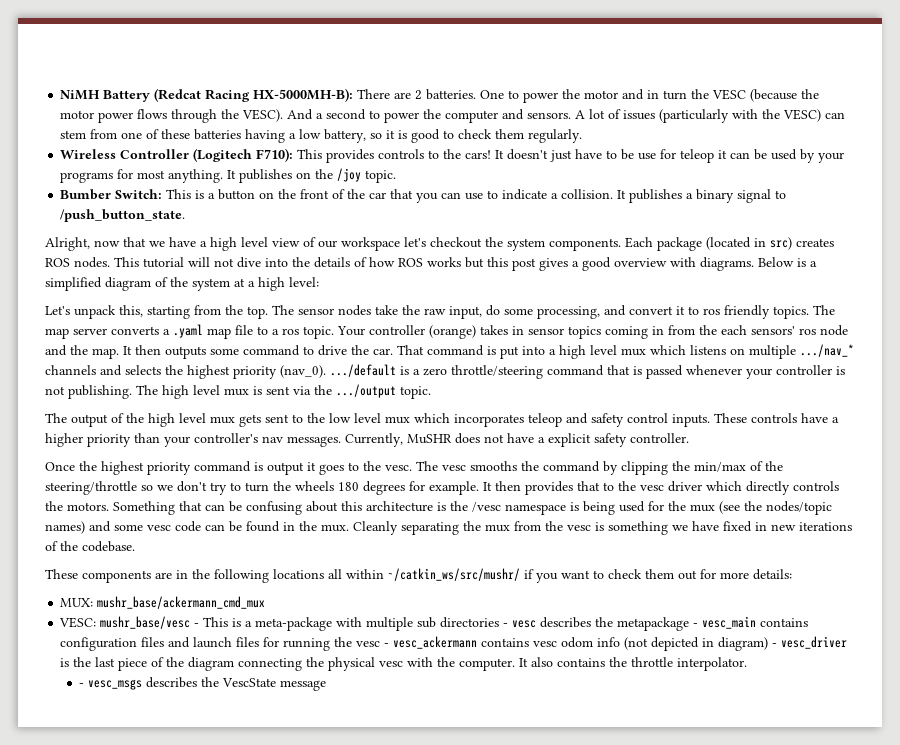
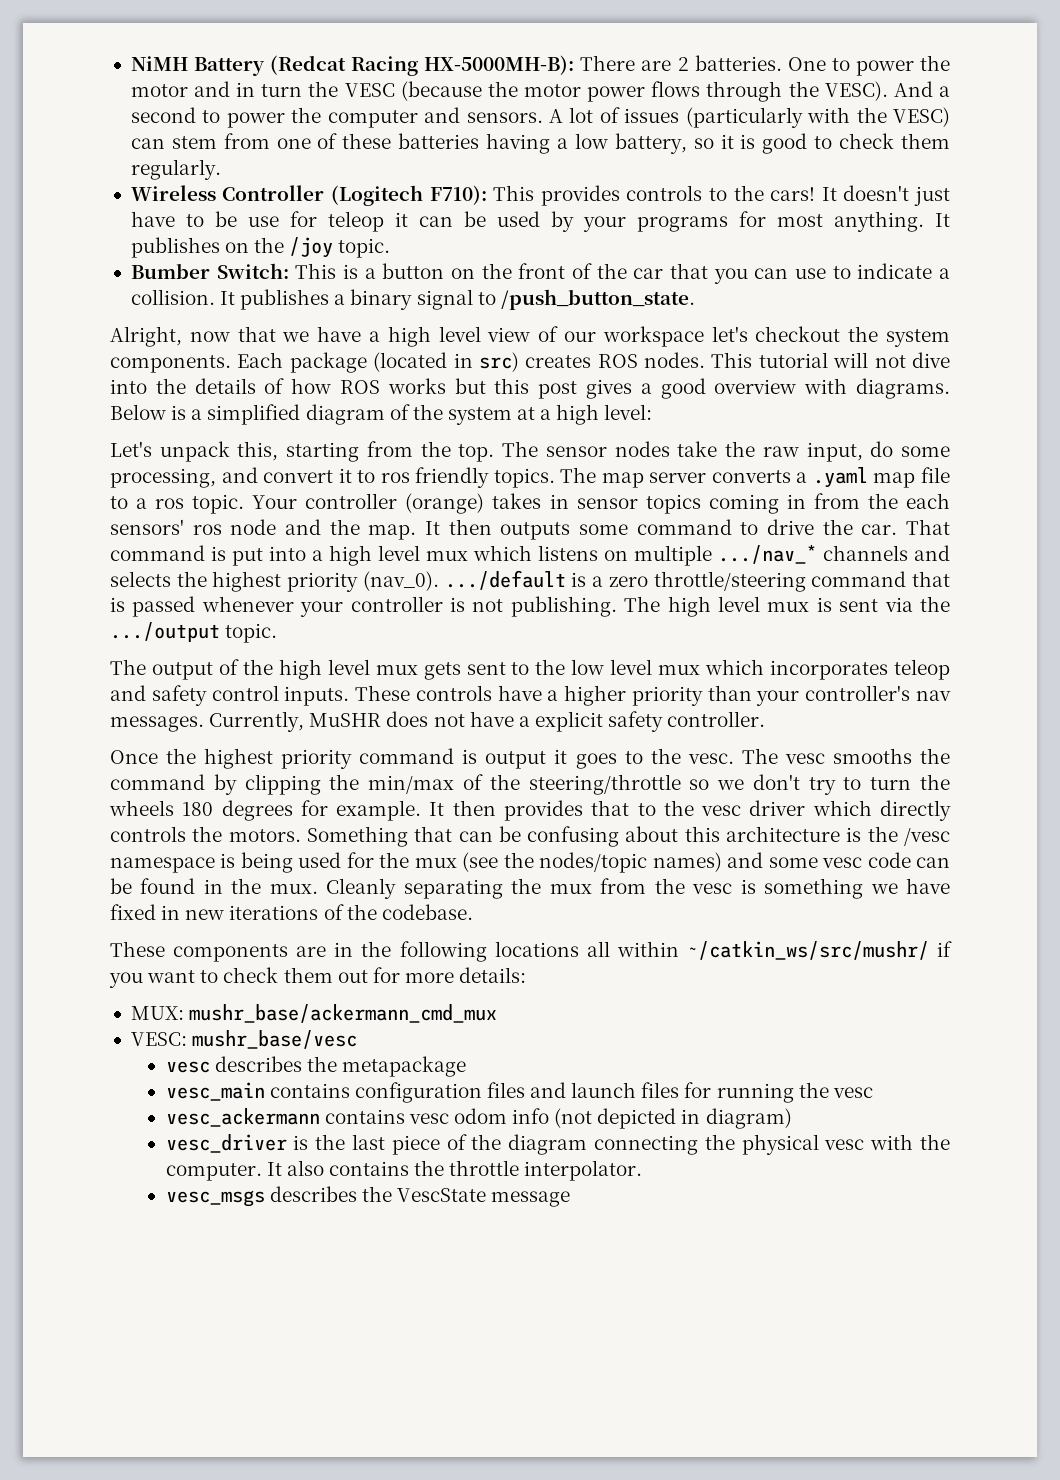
[194,617,509,631] - This is a meta-package with multiple sub directories - -> (358, 1039) //
[693,623,699,627] - -> (466, 1066) //
[384,643,390,647] - -> (873, 1092) //
[772,643,778,647] - -> (792, 1118) //
[79,683,85,687] - -> (643, 1170) none

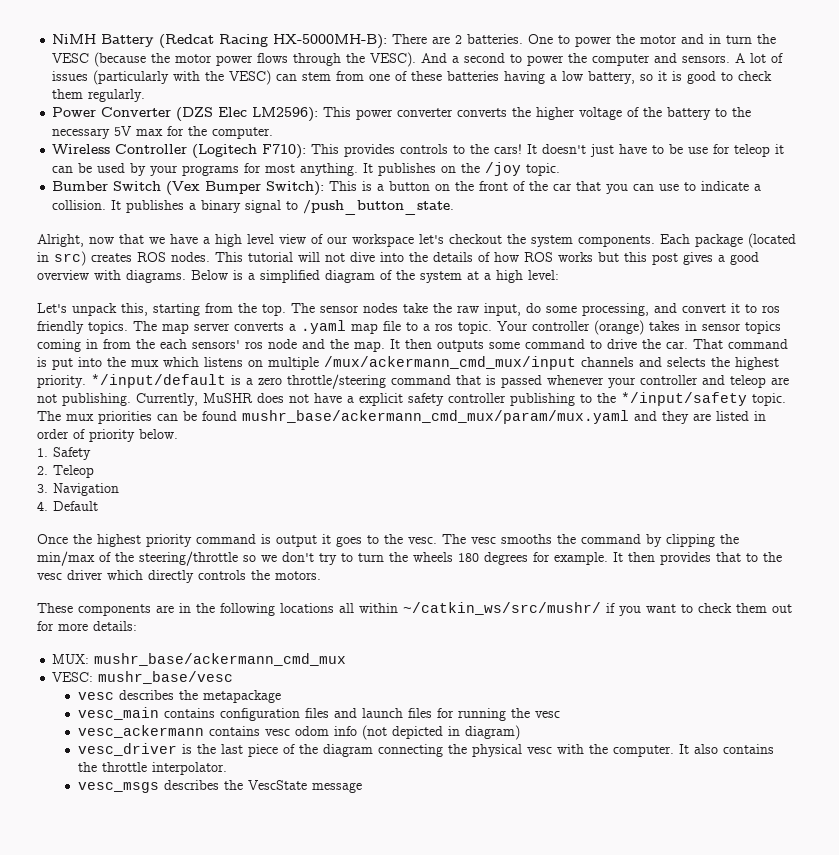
(221, 169) none -> [52,107,752,122] [52,126,274,139] // Power Converter (DZS Elec LM2596): This power converter converts the higher voltage of the battery to the necessary 5V max for the computer.
[216,263,289,279] Switch: -> [113,181,325,196] Switch (Vex Bumper Switch):
[312,545,420,566] a high level -> [107,357,126,367] the
[718,545,817,564] .../nav_* -> [324,356,576,370] /mux/ackermann_cmd_mux/input
[287,570,566,592] priority (nav_0). .../default -> [37,374,226,388] priority. */input/default
[450,596,950,617] [110,622,278,643] [110,659,950,680] [110,685,952,706] [110,716,204,732] is not publishing. The high level mux is sent via the .../output topic. // The output of the high level mux gets sent to the low level mux which incorporates teleop and safety control inputs. These controls have a higher priority than your controller's nav messages. -> [702,375,789,388] [37,393,131,406] and teleop are not publishing.
[667,711,766,727] controller. -> [448,392,786,406] [37,410,766,424] [37,429,178,442] [37,447,91,460] [37,465,94,478] [37,483,119,496] [37,501,98,511] controller publishing to the */input/safety topic. The mux priorities can be found mushr_base/ackermann_cmd_mux/param/mux.yaml and they are listed in order of priority below. // 1. Safety // 2. Teleop // 3. Navigation // 4. Default
[306,826,950,847] [110,852,950,873] [110,878,951,899] [110,904,473,920] Something that can be confusing about this architecture is the /vesc namespace is being used for the mux (see the nodes/topic names) and some vesc code can be found in the mux. Cleanly separating the mux from the vesc is something we have fixed in new iterations of the codebase. -> (321, 575) none

